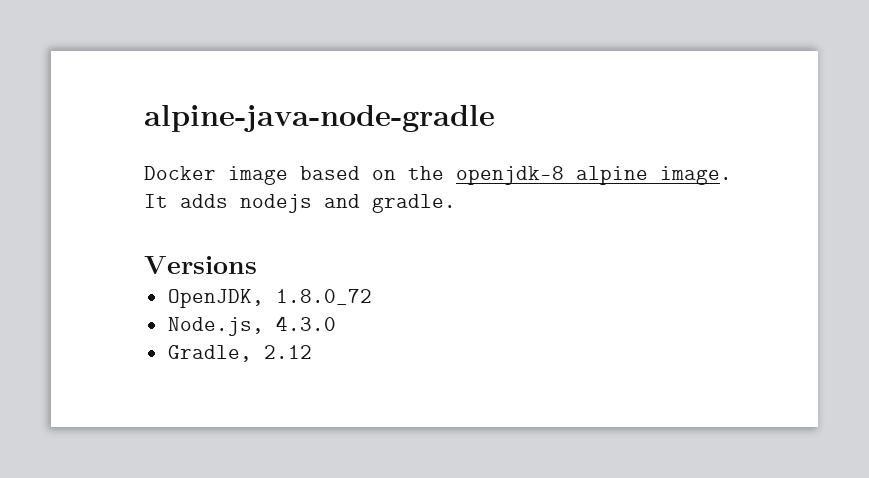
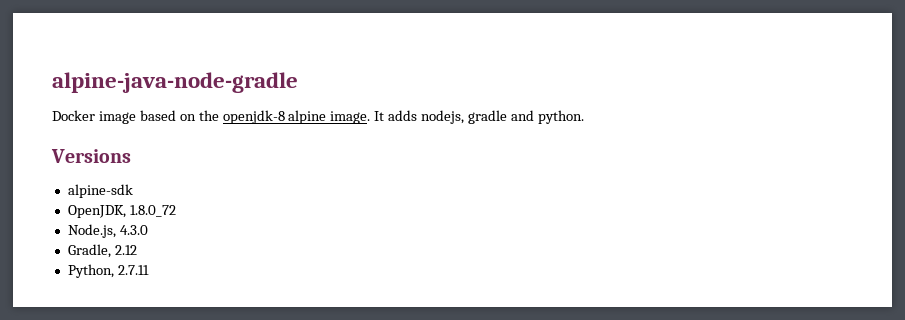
[240,194,456,213] nodejs and gradle. -> [421,110,584,124] nodejs, gradle and python.
(257, 265) none -> [67,184,133,198] // alpine-sdk
(312, 352) none -> [67,264,149,278] // Python, 2.7.11

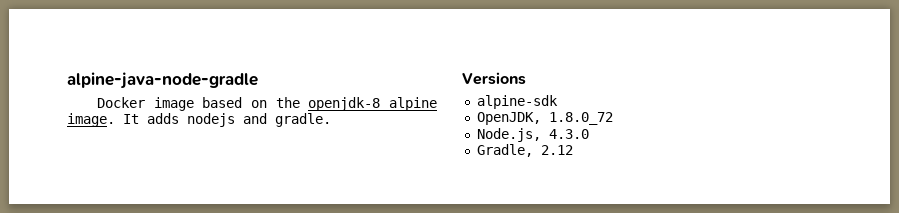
[421,110,584,124] nodejs, gradle and python. -> [187,113,331,127] nodejs and gradle.
[67,264,149,278] // Python, 2.7.11 -> (573, 150) none

